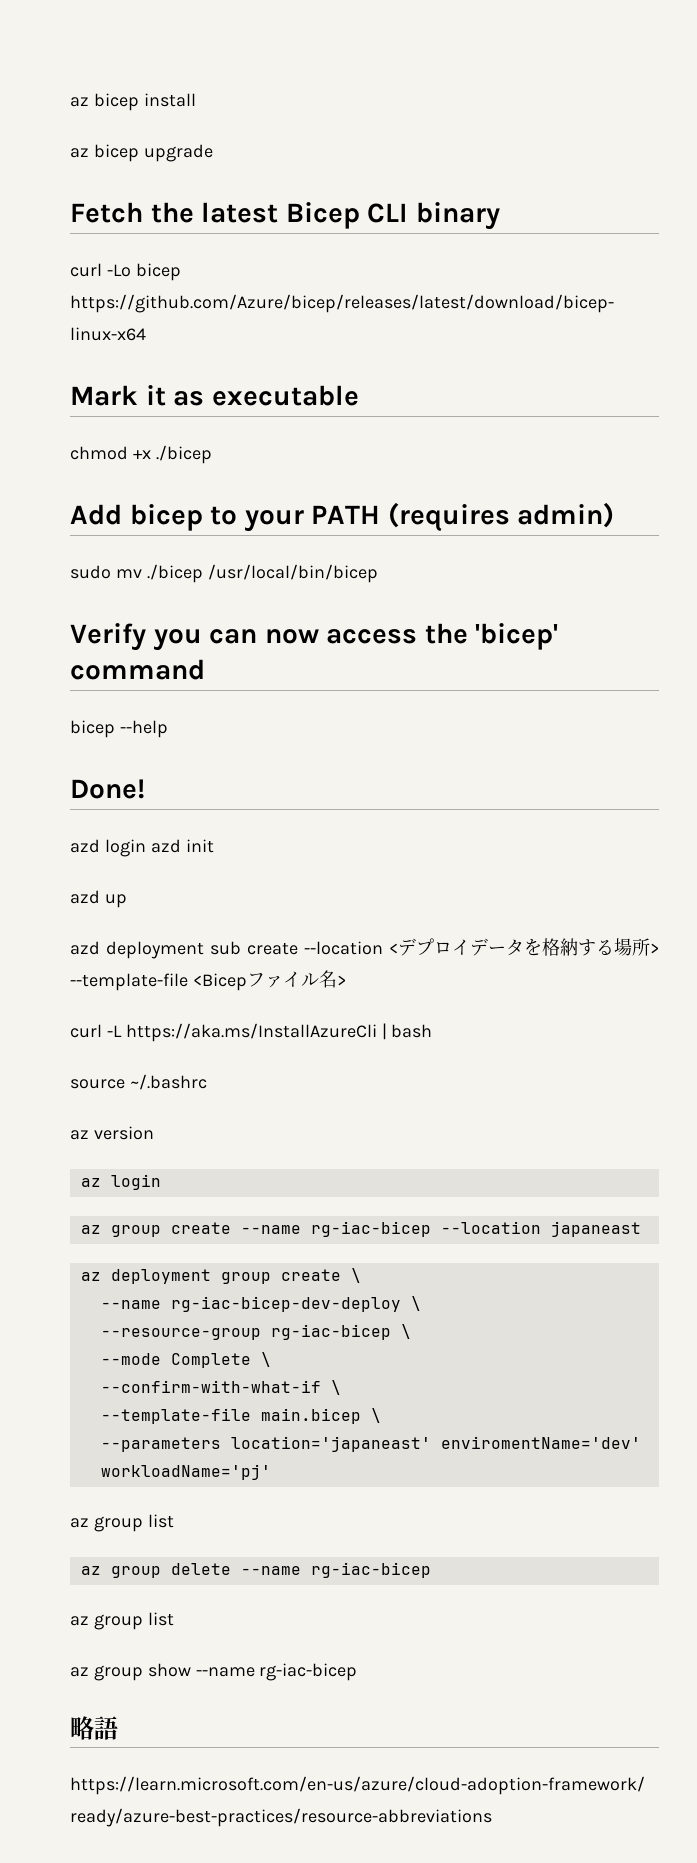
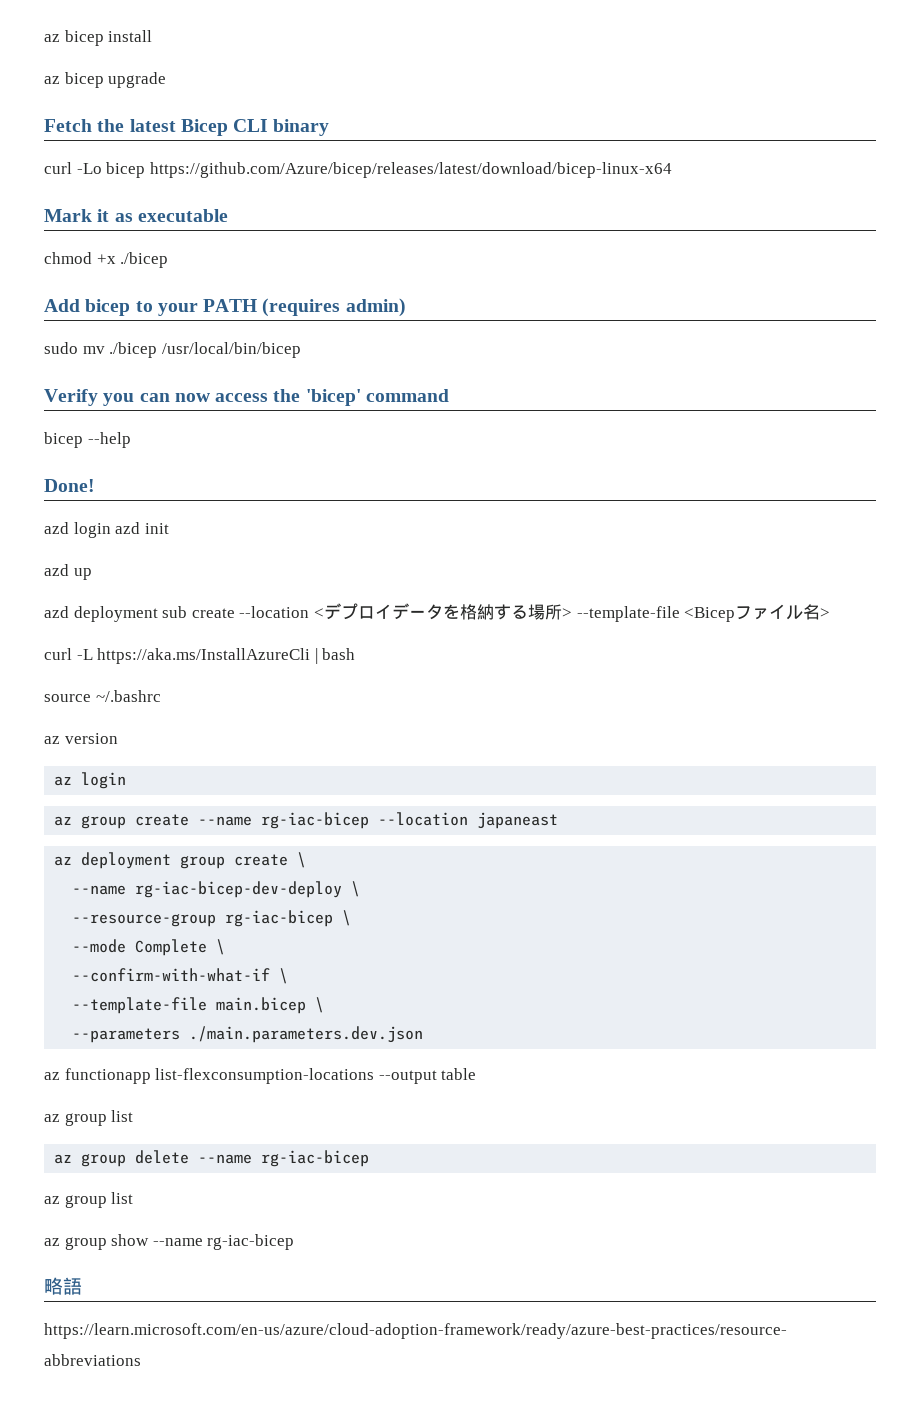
[230,1436,641,1452] [100,1464,271,1480] location='japaneast' enviromentName='dev' workloadName='pj' -> [189,1026,424,1043] [44,1068,477,1084] ./main.parameters.dev.json // az functionapp list-flexconsumption-locations --output table

